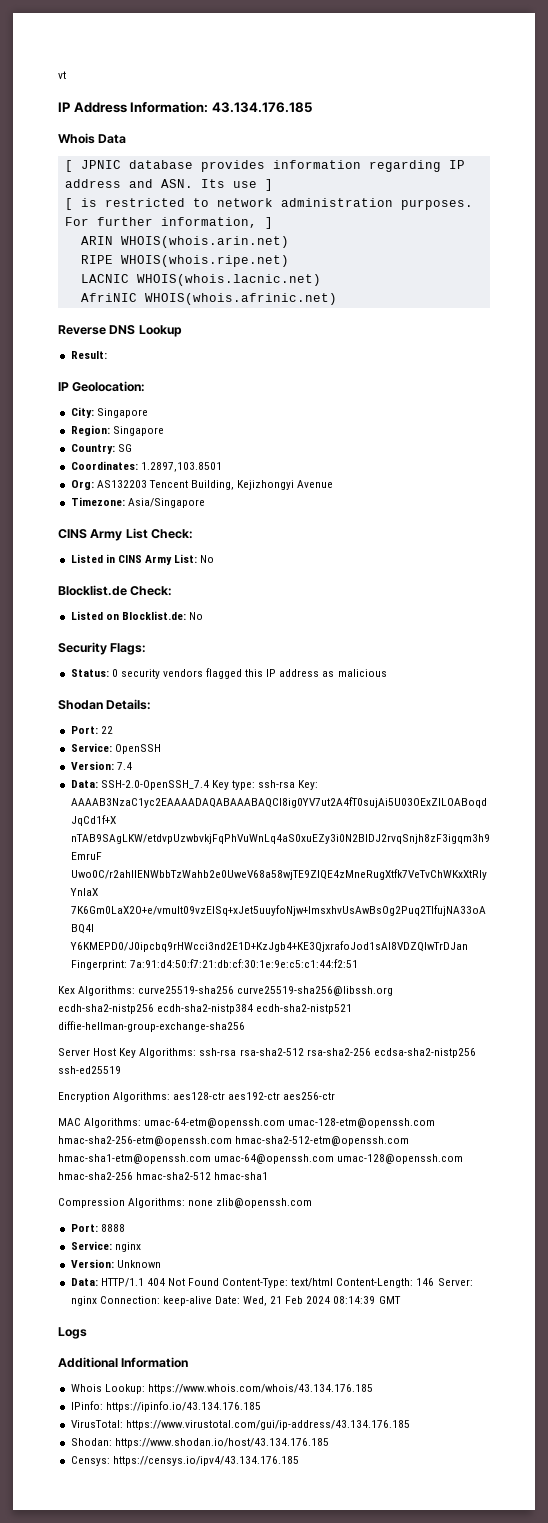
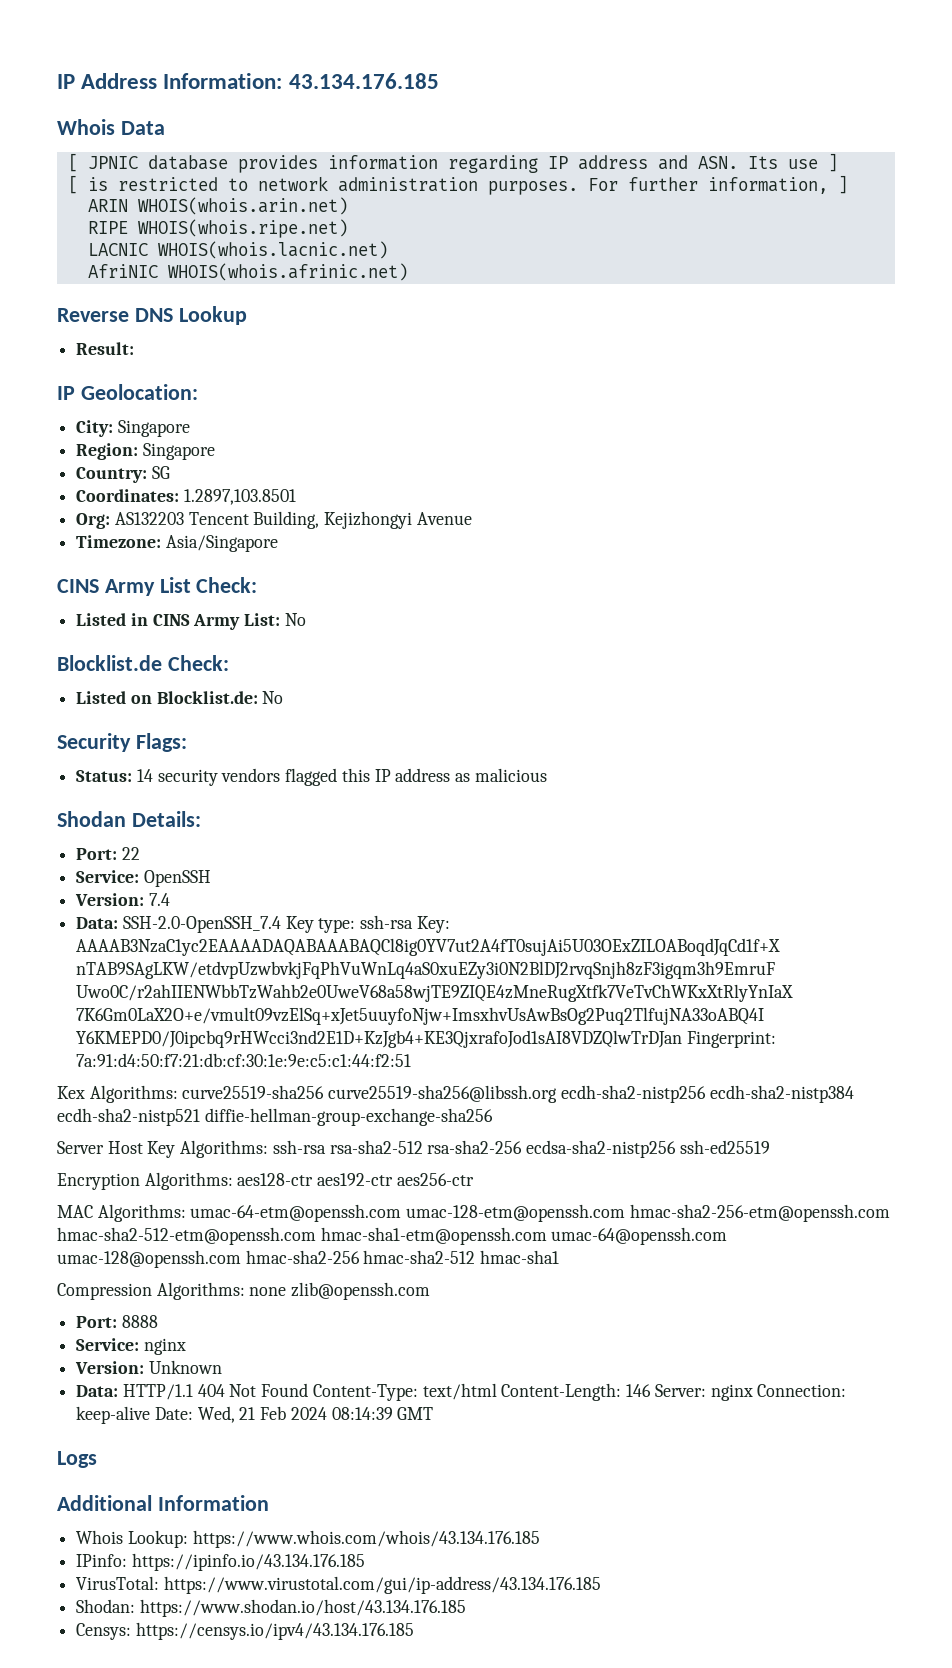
[58,71,66,79] vt // -> (57, 81) none
[111,669,118,677] 0 -> [136,769,153,782] 14

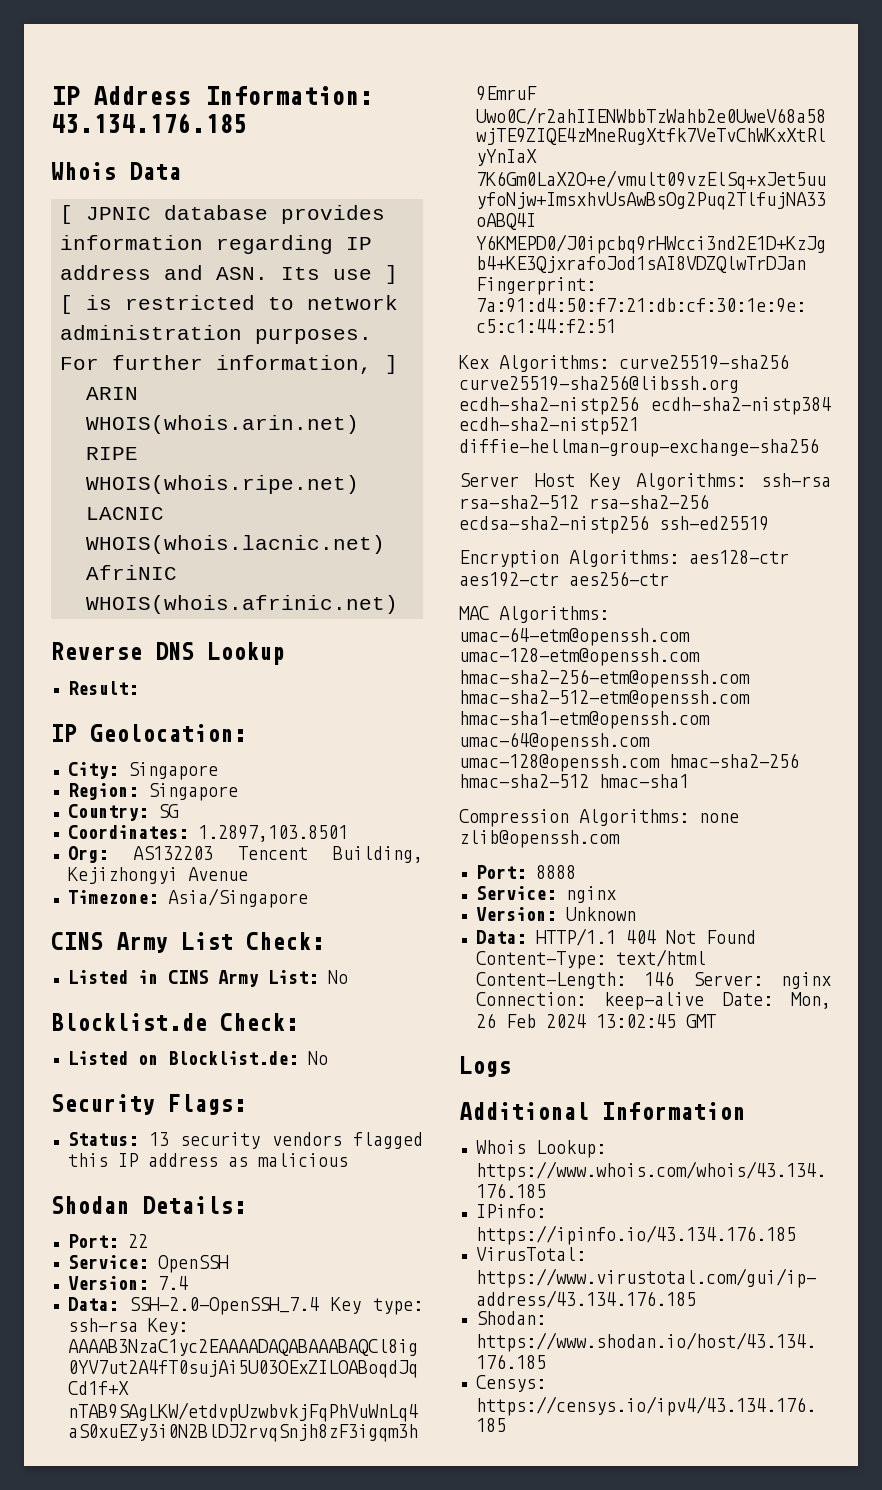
[136,769,153,782] 14 -> [148,1132,169,1146] 13
[197,1406,256,1423] Wed, 21 -> [791,992,831,1009] [475,1013,496,1028] Mon, 26
[331,1407,393,1420] 08:14:39 -> [595,1014,676,1028] 13:02:45

